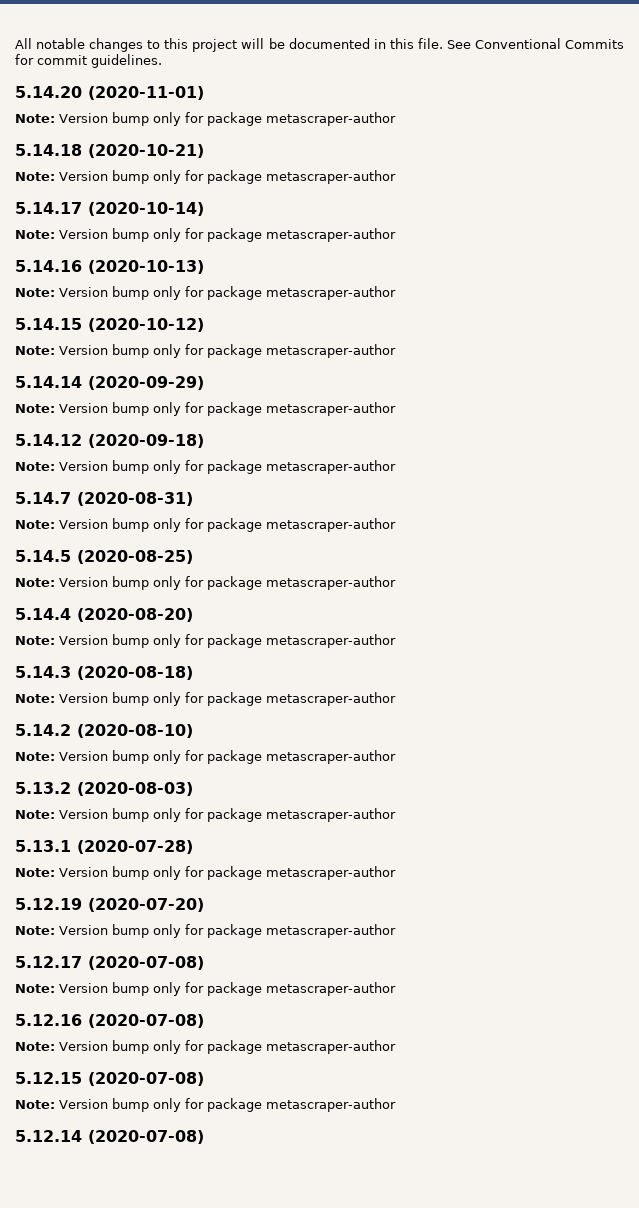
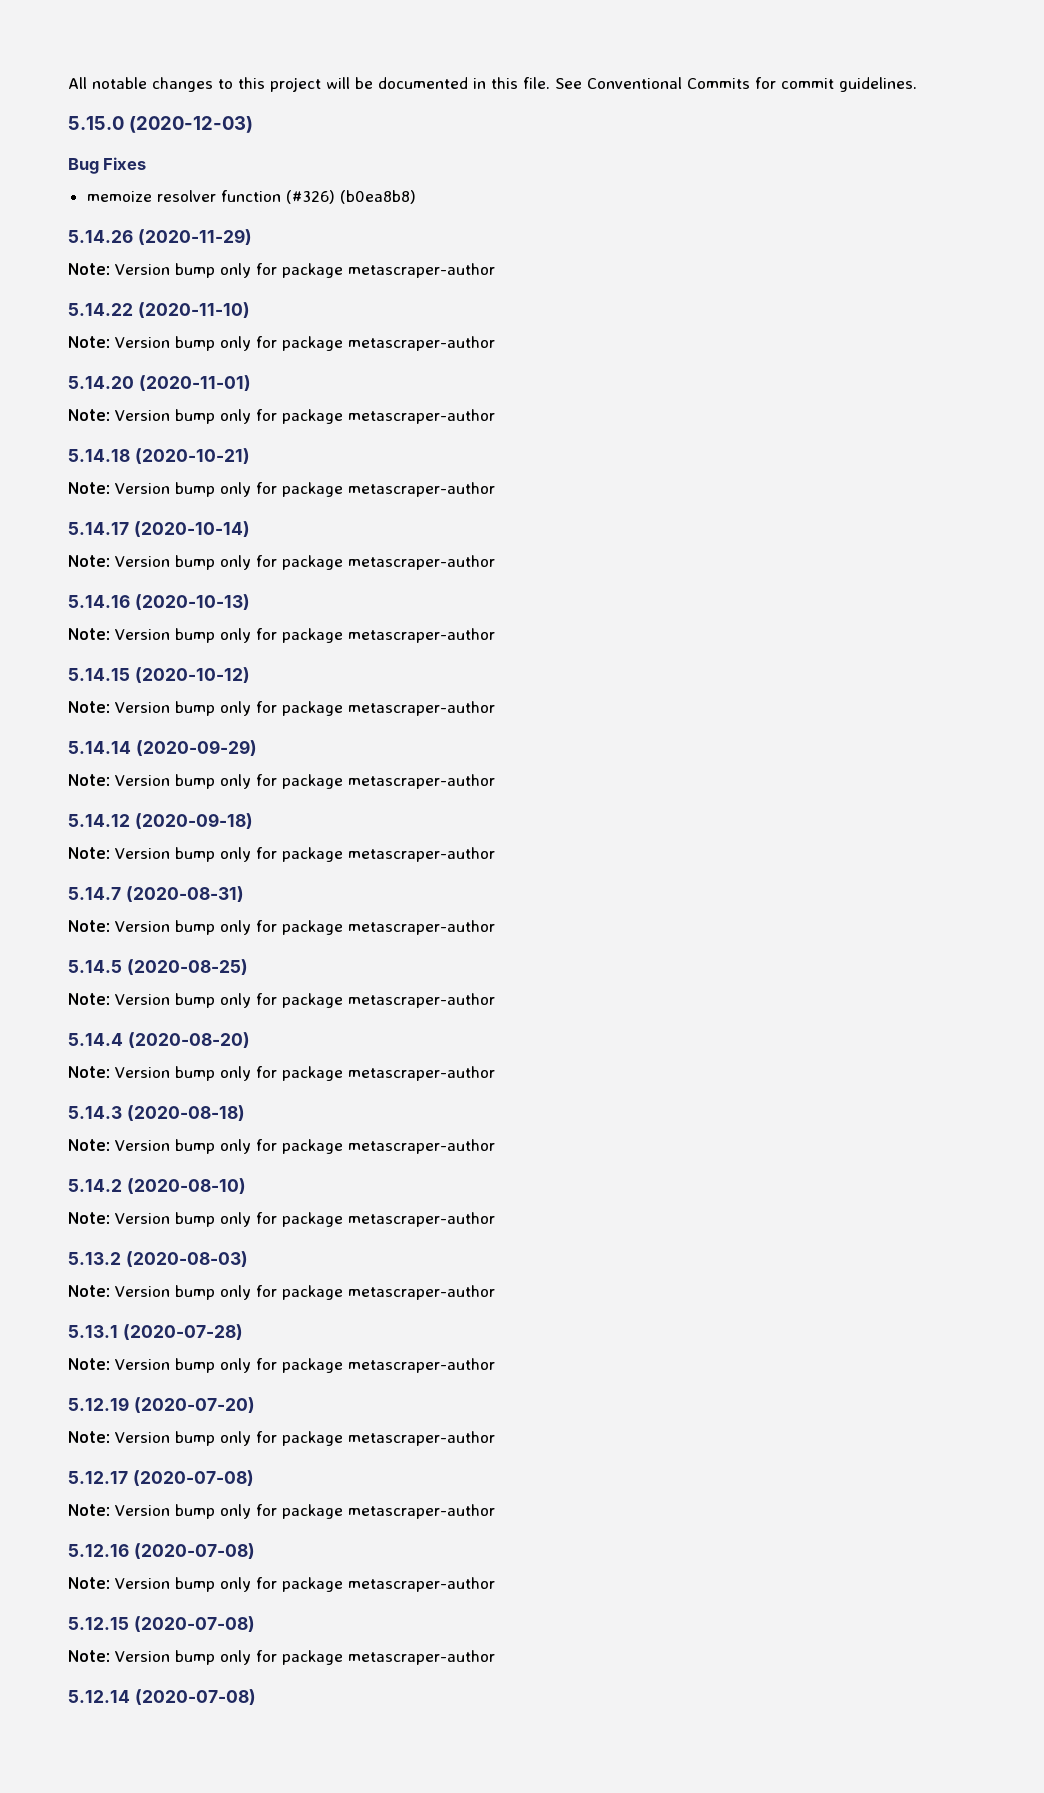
(162, 61) none -> [68,116,253,133] [68,157,147,174] [86,190,416,204] [68,229,252,245] [68,263,495,278] [68,302,250,318] [68,336,495,351] // 5.15.0 (2020-12-03) // Bug Fixes // memoize resolver function (#326) (b0ea8b8) // 5.14.26 (2020-11-29) // Note: Version bump only for package metascraper-author // 5.14.22 (2020-11-10) // Note: Version bump only for package metascraper-author

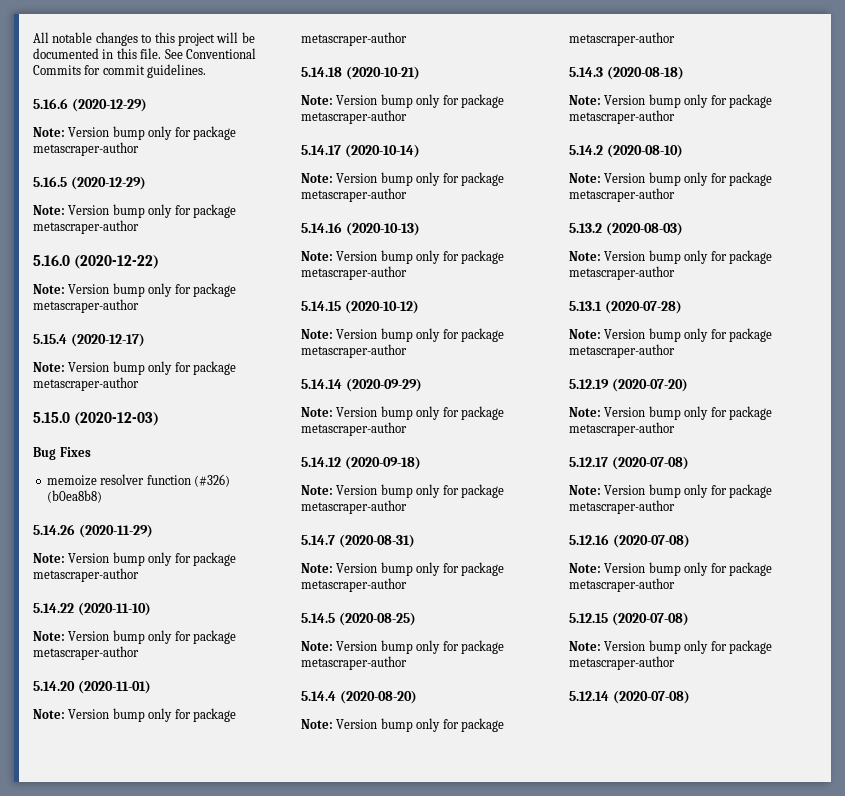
(917, 84) none -> [33,98,147,112] [33,126,236,140] [33,142,139,156] [33,176,146,190] [33,204,236,218] [33,220,139,234] [33,255,159,269] [33,283,236,297] [33,299,139,313] [33,333,145,347] [33,361,236,375] [33,377,139,391] // 5.16.6 (2020-12-29) // Note: Version bump only for package metascraper-author // 5.16.5 (2020-12-29) // Note: Version bump only for package metascraper-author // 5.16.0 (2020-12-22) // Note: Version bump only for package metascraper-author // 5.15.4 (2020-12-17) // Note: Version bump only for package metascraper-author

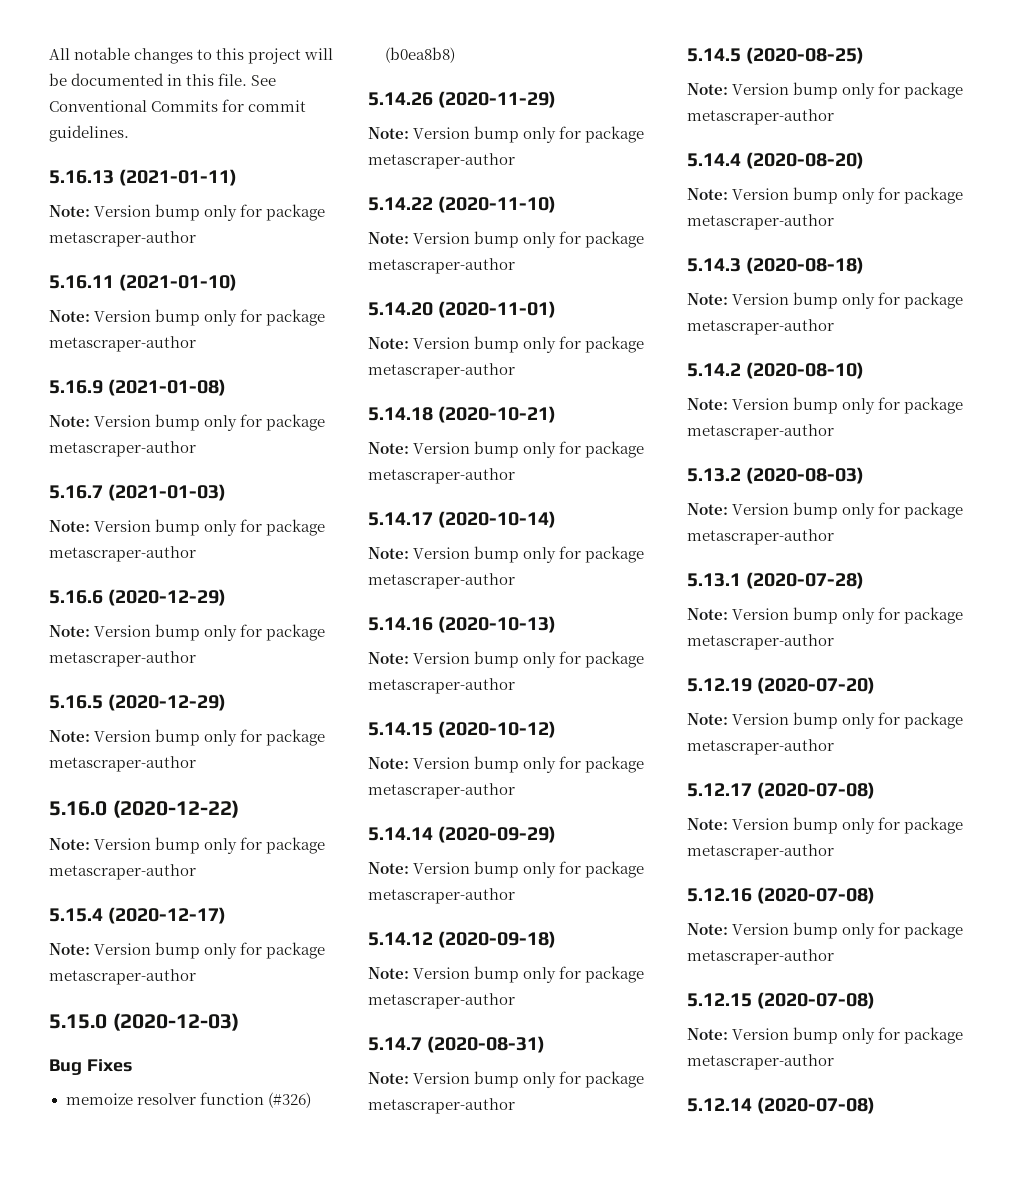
(207, 71) none -> [49,169,238,186] [49,204,326,221] [49,231,196,247] [49,274,238,291] [49,309,326,326] [49,336,196,352] [49,379,227,396] [49,414,326,431] [49,441,196,457] [49,484,227,501] [49,519,326,536] [49,546,196,562] // 5.16.13 (2021-01-11) // Note: Version bump only for package metascraper-author // 5.16.11 (2021-01-10) // Note: Version bump only for package metascraper-author // 5.16.9 (2021-01-08) // Note: Version bump only for package metascraper-author // 5.16.7 (2021-01-03) // Note: Version bump only for package metascraper-author

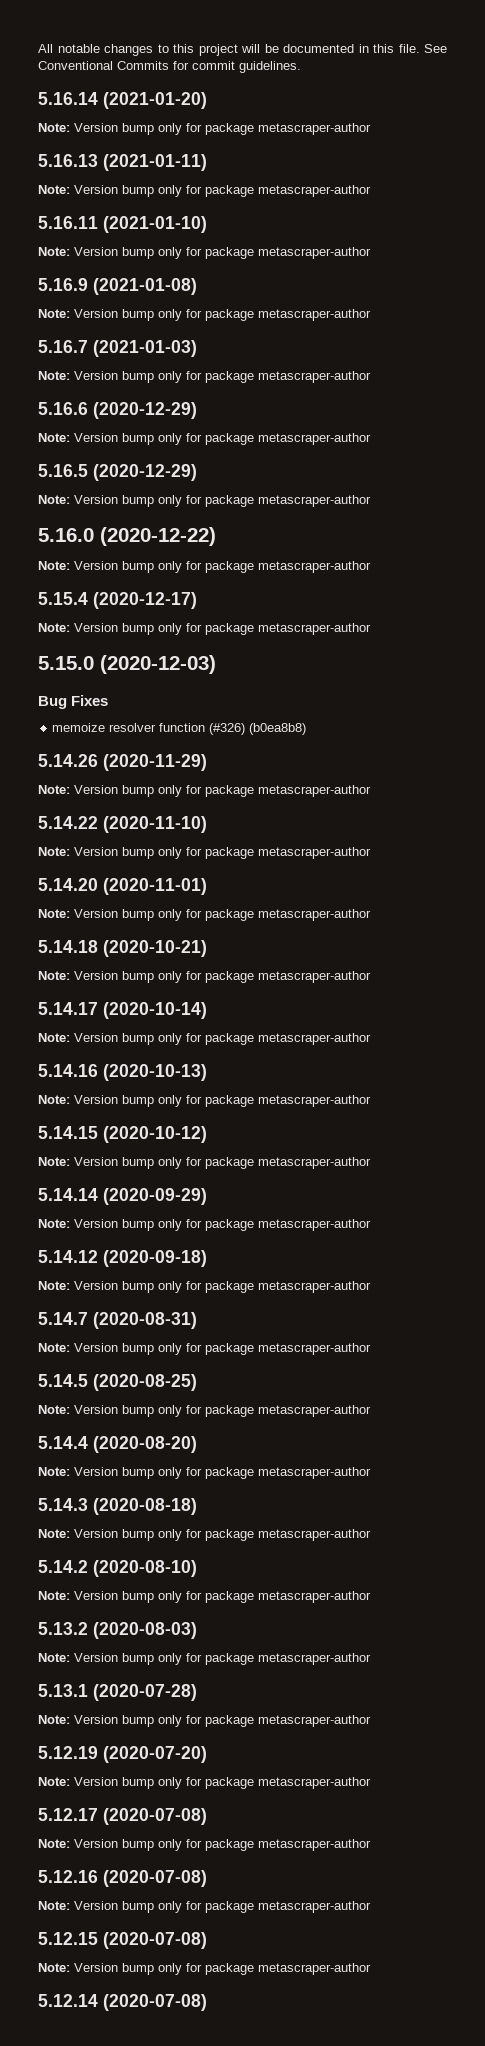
(129, 133) none -> [38,92,207,109] [38,123,371,135] // 5.16.14 (2021-01-20) // Note: Version bump only for package metascraper-author

